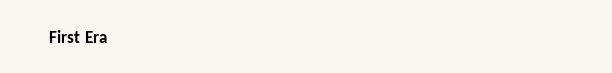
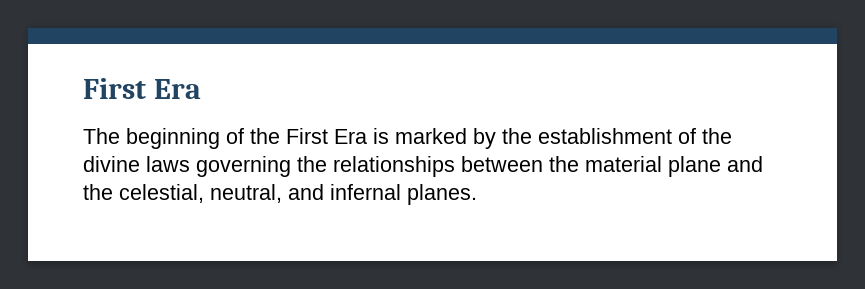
[49,30,107,43] First Era -> [83,78,201,99] [83,128,732,149] [83,156,763,177] [83,184,477,205] First Era // The beginning of the First Era is marked by the establishment of the divine laws governing the relationships between the material plane and the celestial, neutral, and infernal planes.

